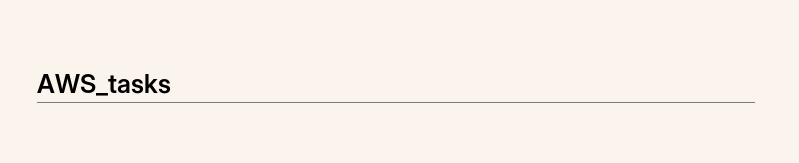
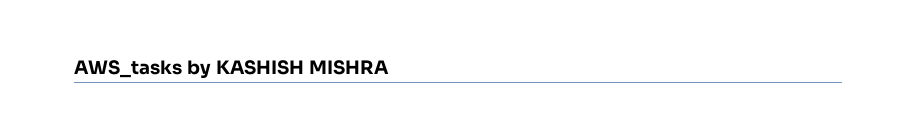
(171, 85) none -> [186,60,389,79] by KASHISH MISHRA

